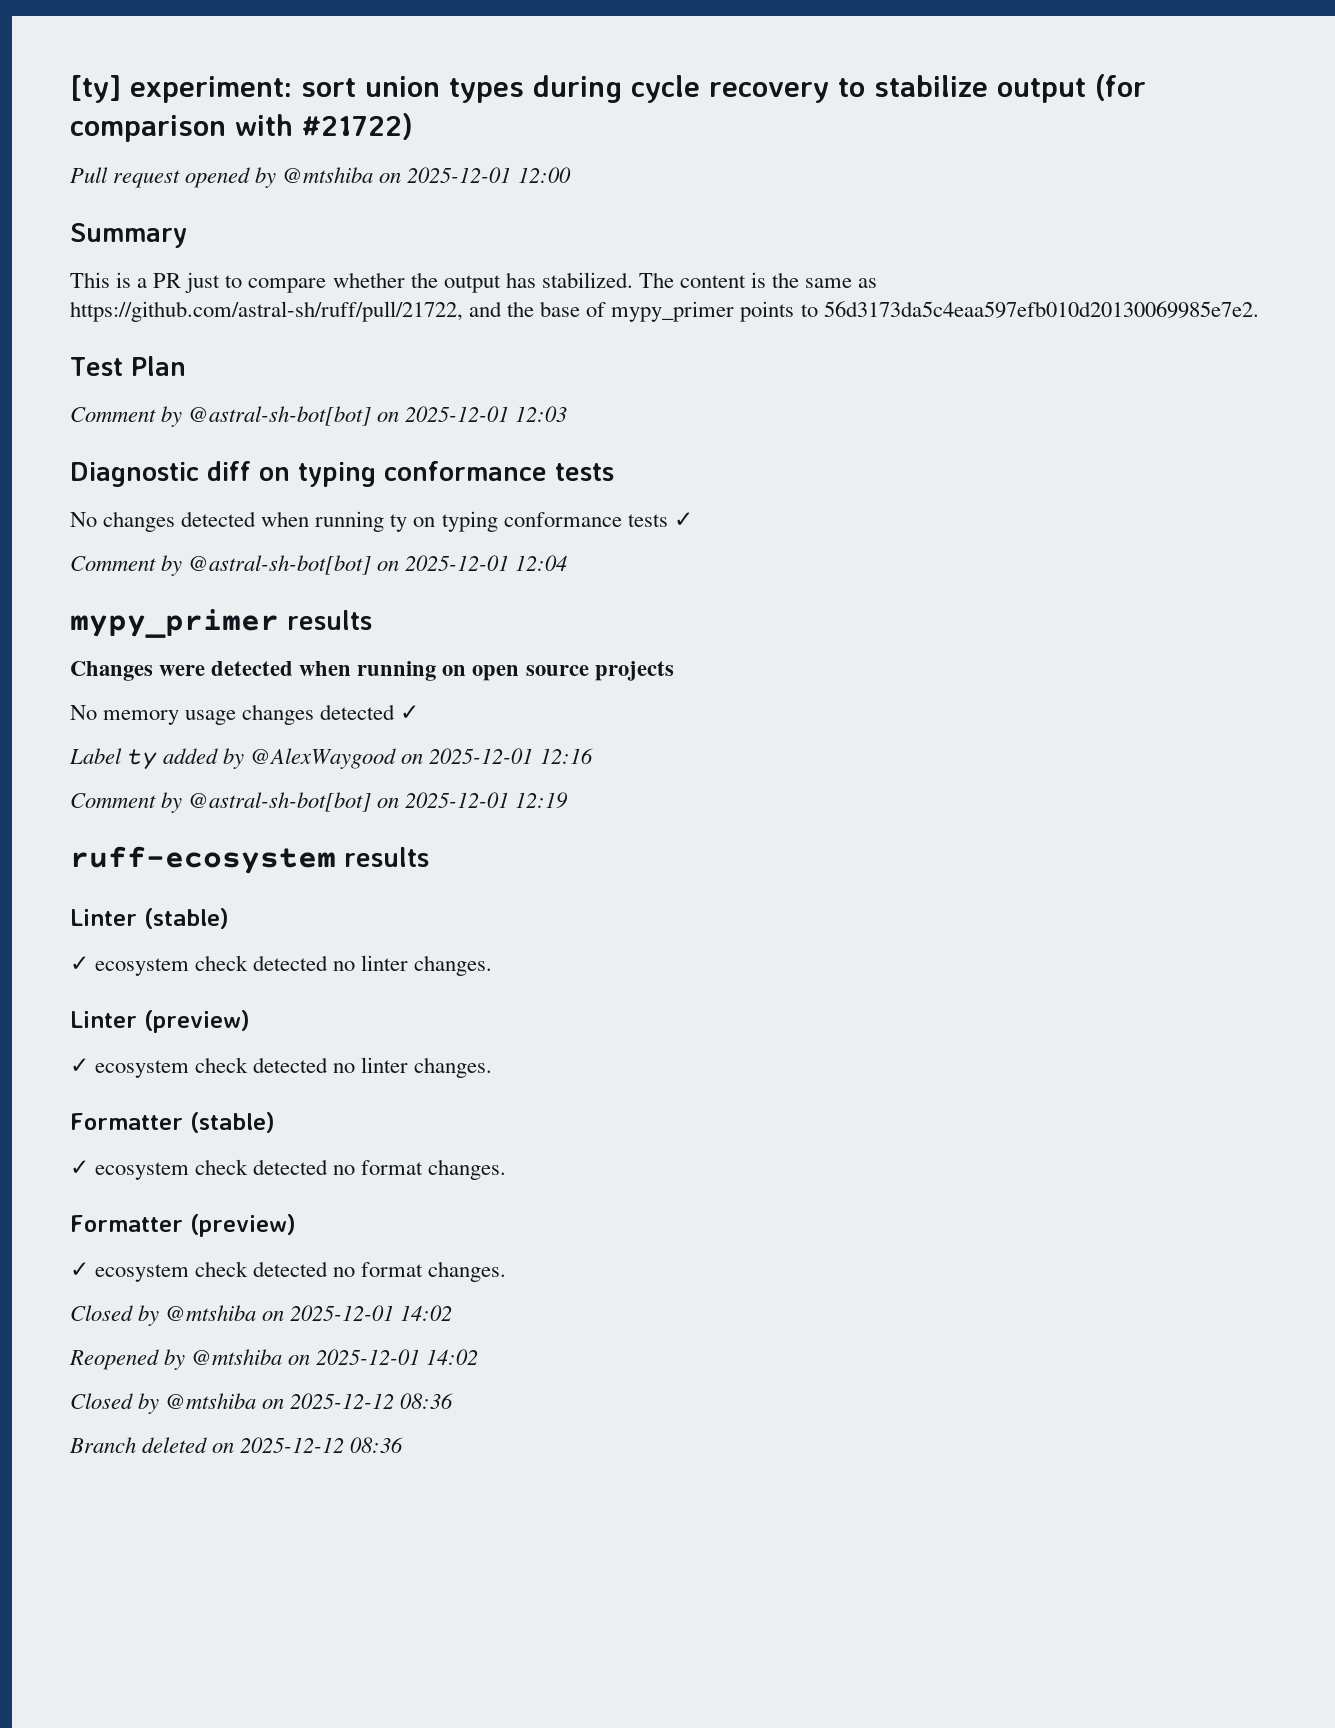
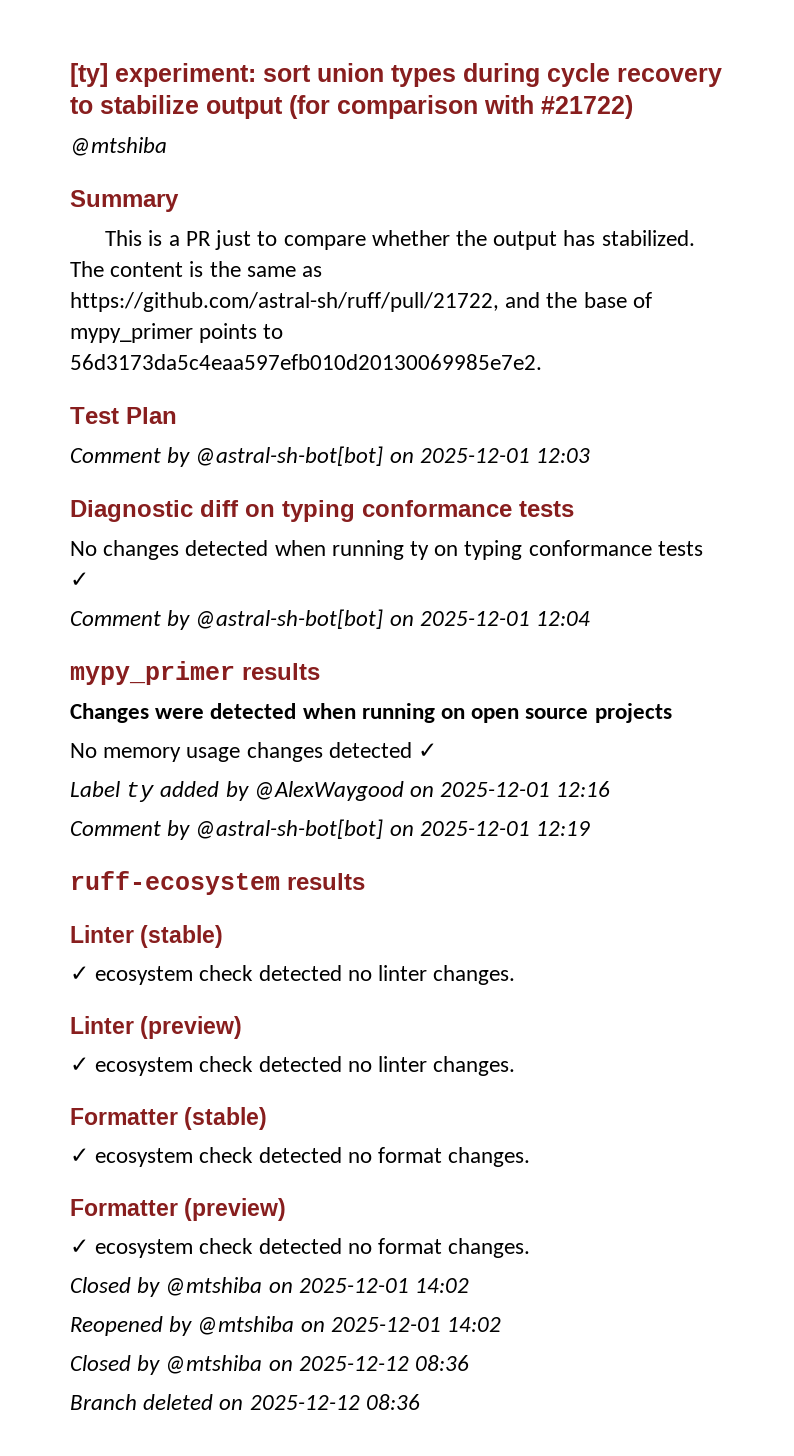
[70,167,571,188] Pull request opened by @mtshiba on 2025-12-01 12:00 -> [70,137,167,156] @mtshiba

